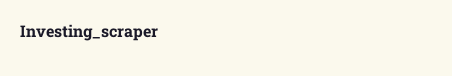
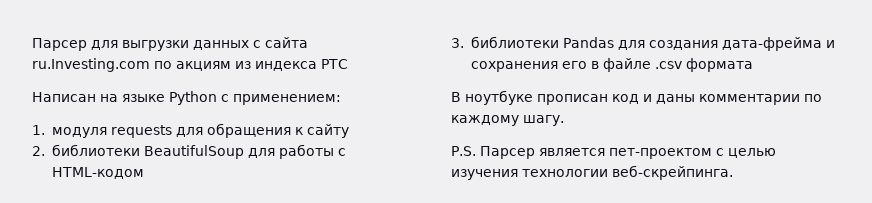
[20,24,158,41] Investing_scraper -> [32,37,308,51] [32,58,348,72] [32,91,341,105] [32,123,349,138] [32,144,346,159] [51,167,144,179] [451,36,835,51] [470,58,753,72] [451,90,822,105] [451,115,564,126] [451,146,776,159] [451,165,733,180] Парсер для выгрузки данных с сайта ru.Investing.com по акциям из индекса РТС // Написан на языке Python c применением: // 1. модуля requests для обращения к сайту // 2. библиотеки BeautifulSoup для работы с HTML-кодом // 3. библиотеки Pandas для создания дата-фрейма и сохранения его в файле .csv формата // В ноутбуке прописан код и даны комментарии по каждому шагу. // P.S. Парсер является пет-проектом с целью изучения технологии веб-скрейпинга.

